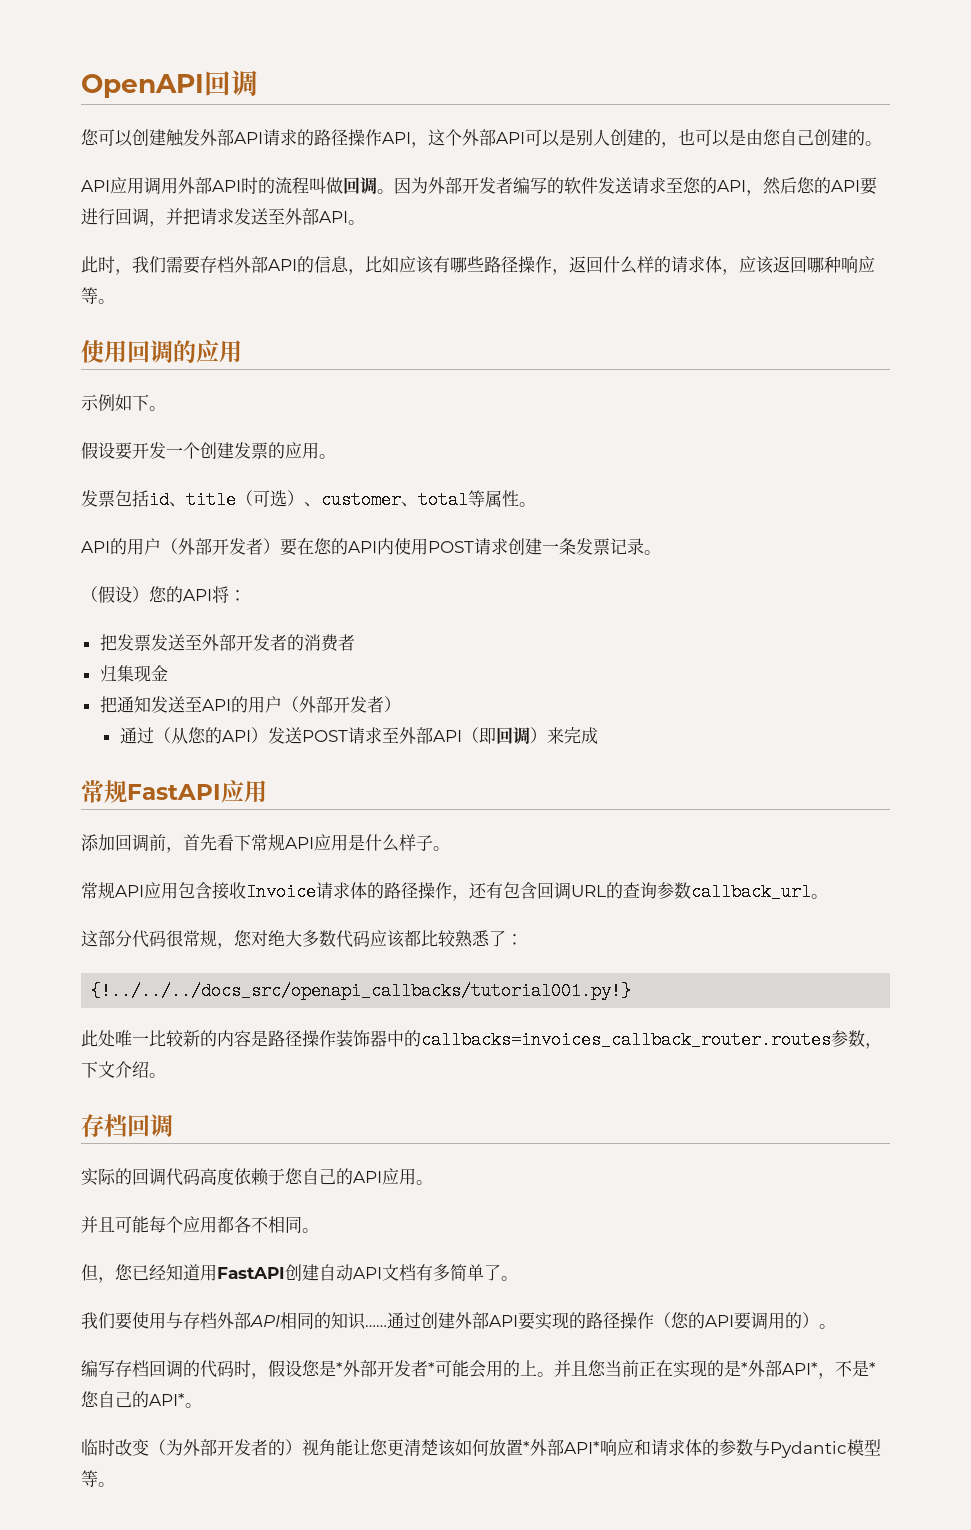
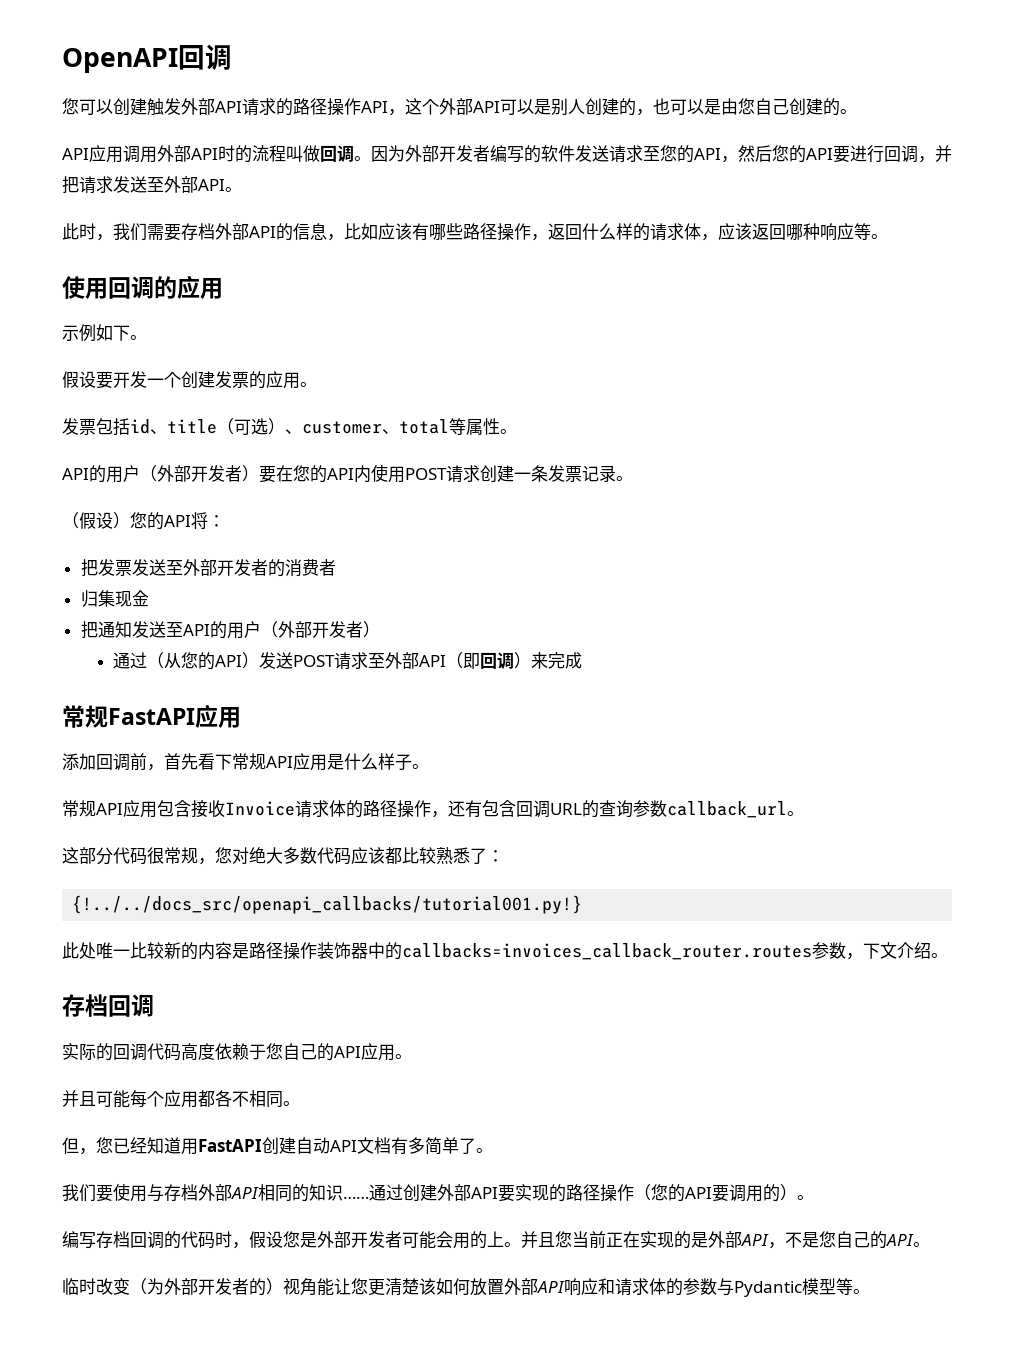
[91,982,632,1000] {!../../../docs_src/openapi_callbacks/tutorial001.py!} -> [72,895,583,914] {!../../docs_src/openapi_callbacks/tutorial001.py!}
[336,1360,435,1377] *外部开发者* -> [317,1231,402,1248] 外部开发者
[741,1360,876,1379] [81,1391,185,1408] *外部API*，不是*您自己的API* -> [708,1231,914,1249] 外部API，不是您自己的API
[523,1439,600,1456] *外部API* -> [504,1278,565,1295] 外部API

